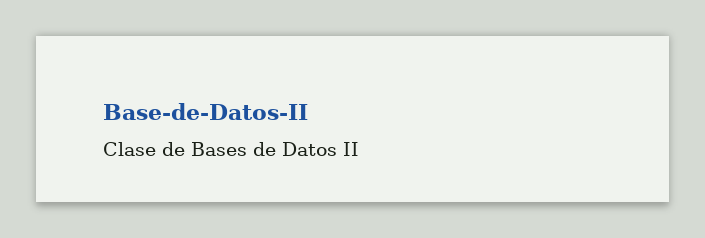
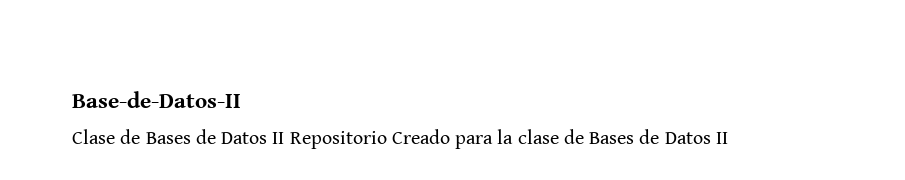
(359, 149) none -> [289,129,728,149] Repositorio Creado para la clase de Bases de Datos II

